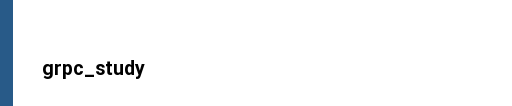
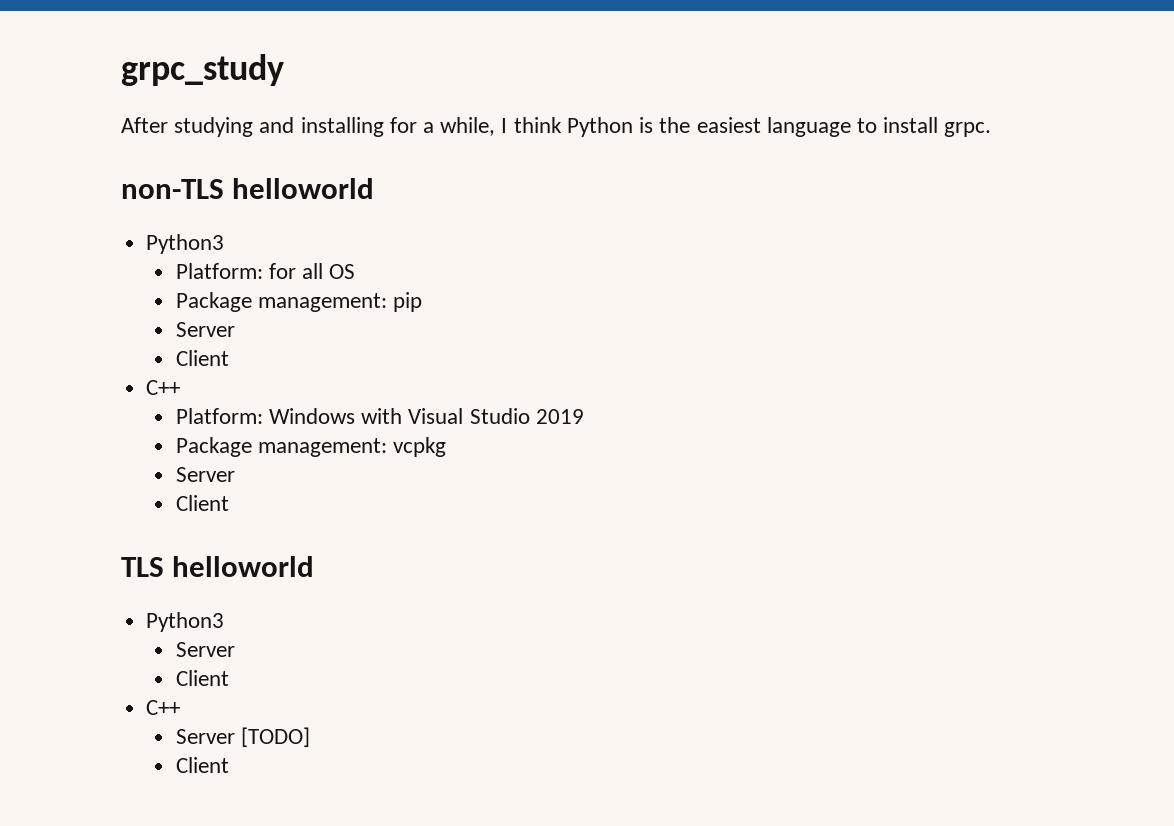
(145, 69) none -> [121,117,992,137] [121,178,375,199] [146,234,225,254] [175,263,356,279] [175,292,423,312] [175,322,235,337] [175,350,229,366] [146,380,181,395] [175,408,584,424] [175,437,447,457] [175,467,235,482] [175,495,229,511] [121,556,315,577] [146,612,225,632] [175,642,235,657] [175,670,229,686] [146,700,181,715] [175,727,311,747] [175,757,229,773] // After studying and installing for a while, I think Python is the easiest language to install grpc. // non-TLS helloworld // Python3 // Platform: for all OS // Package management: pip // Server // Client // C++ // Platform: Windows with Visual Studio 2019 // Package management: vcpkg // Server // Client // TLS helloworld // Python3 // Server // Client // C++ // Server [TODO] // Client

